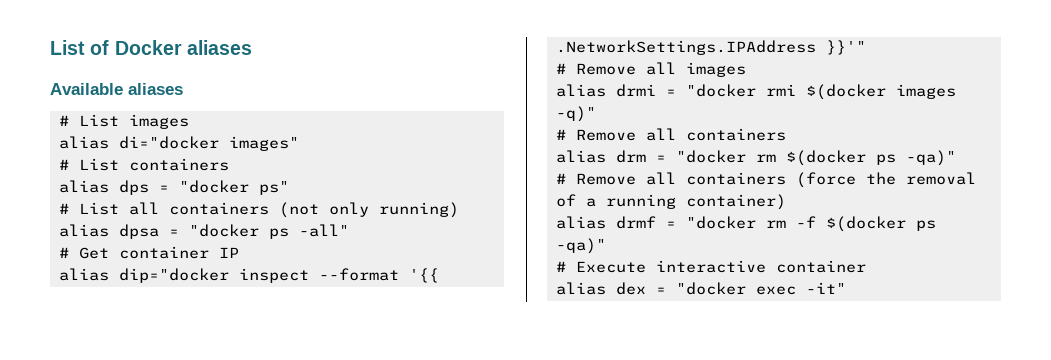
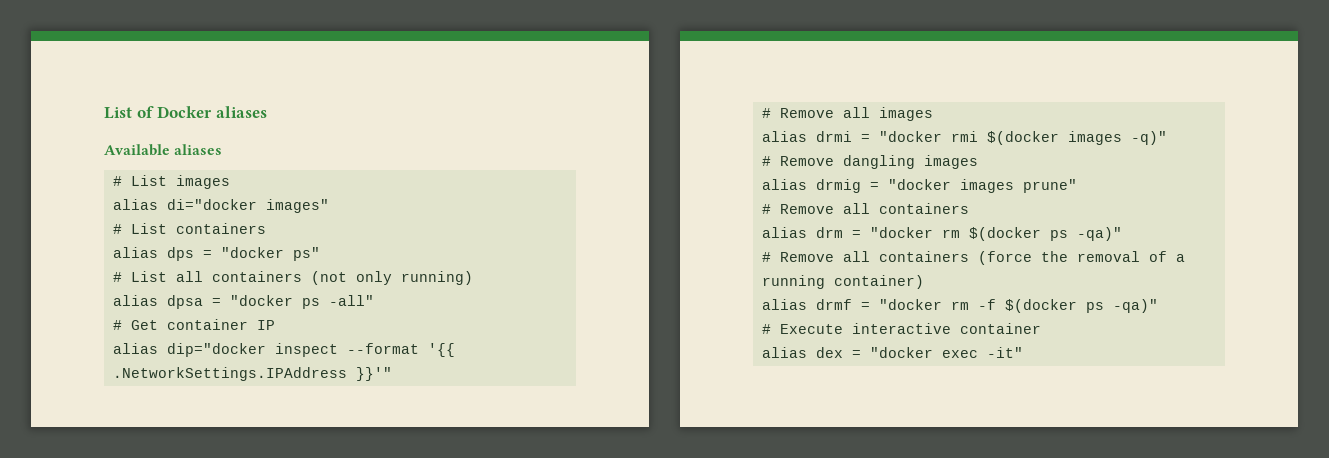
(596, 114) none -> [761,155,978,169] [761,179,1077,193] // # Remove dangling images // alias drmig = "docker images prune"

